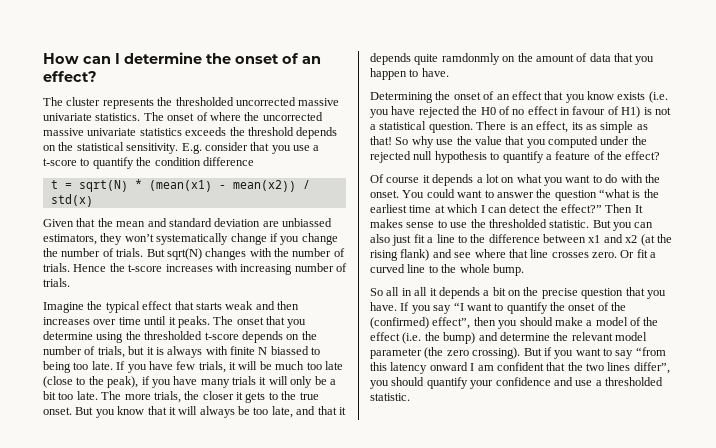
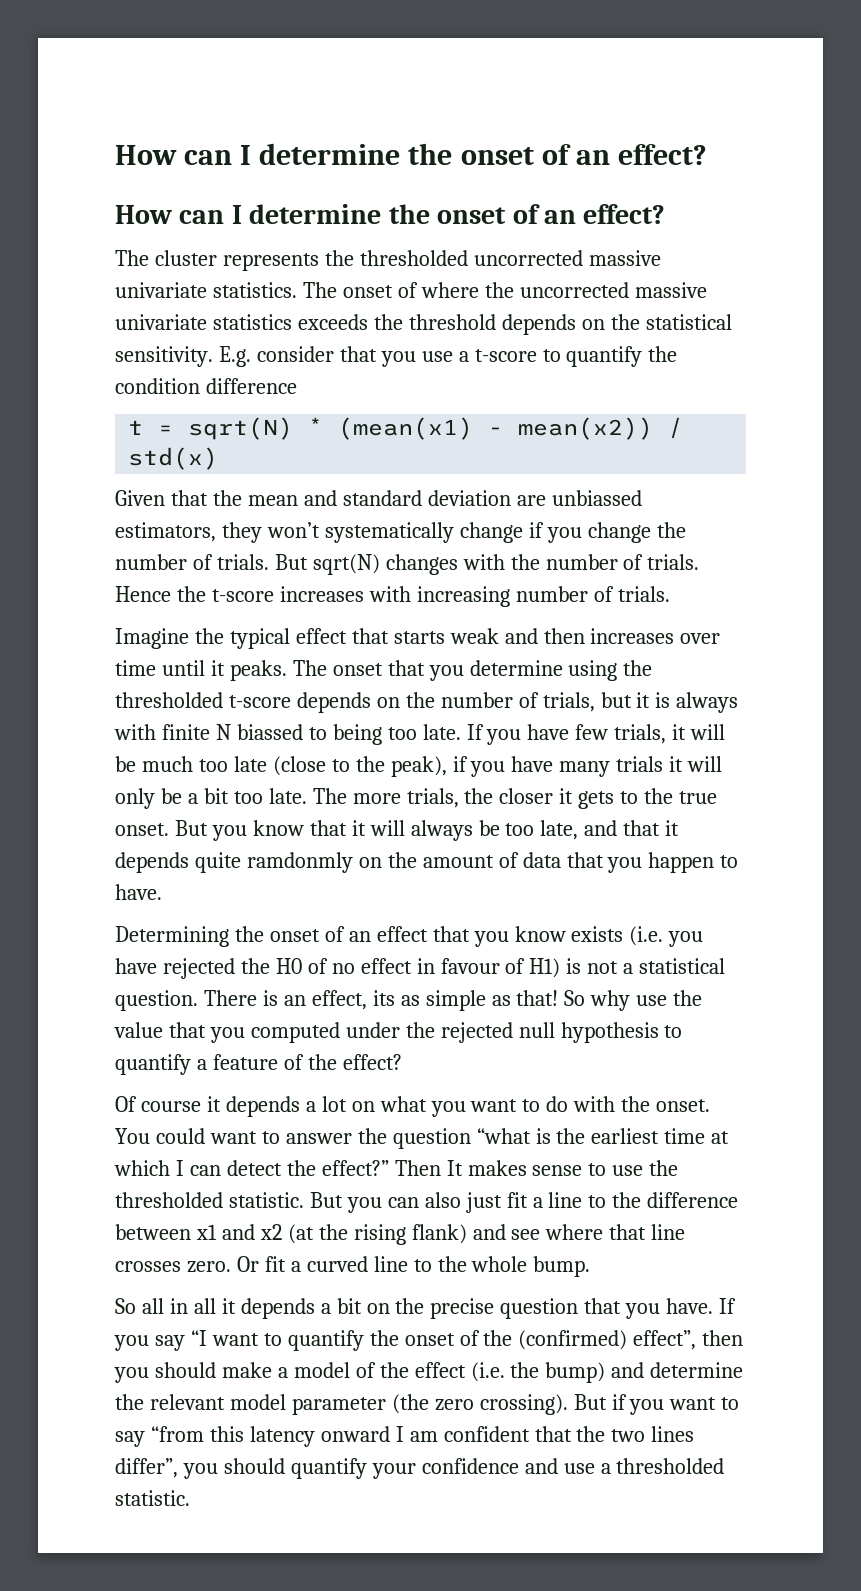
[43,52,321,64] [43,71,97,82] How can I determine the onset of an effect? -> [115,143,707,165] [115,204,666,224] How can I determine the onset of an effect? // How can I determine the onset of an effect?

